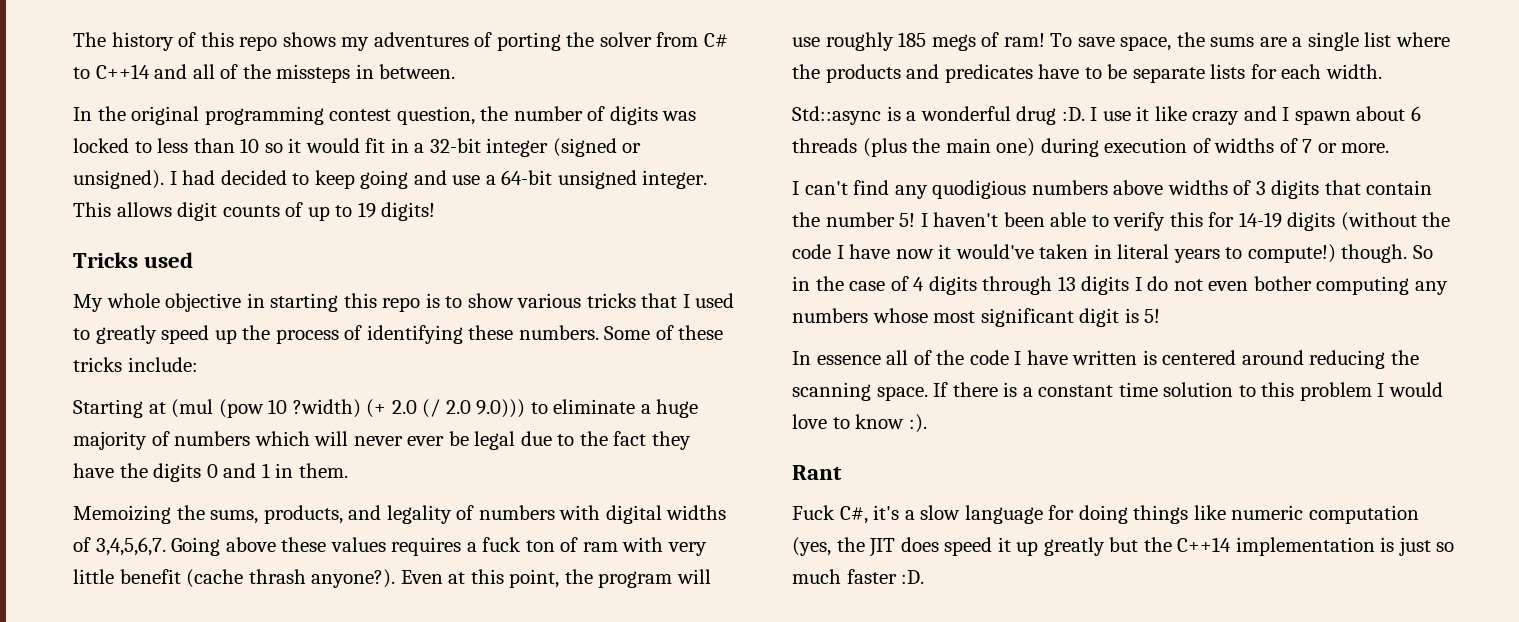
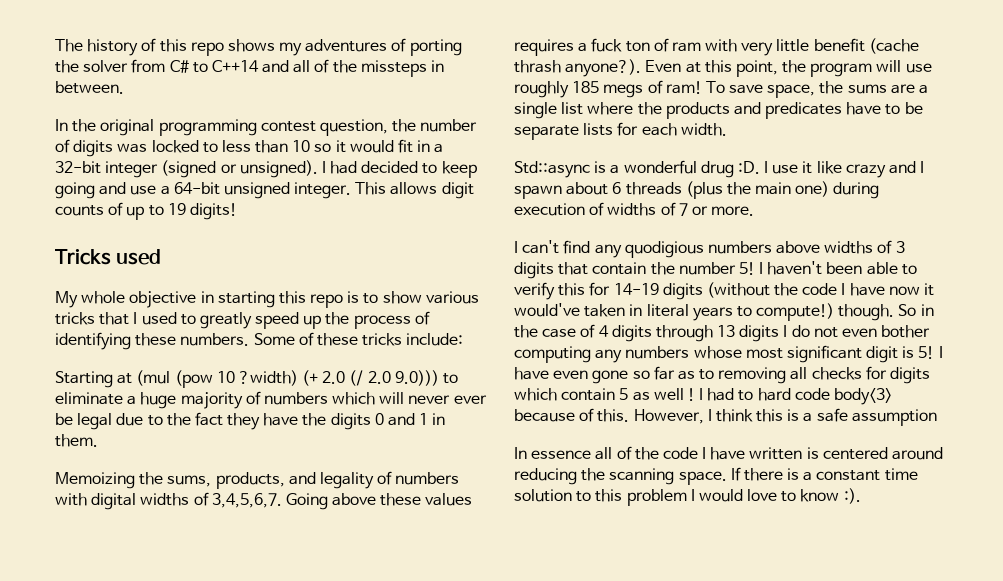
(1161, 316) none -> [938,346,943,358] [514,366,931,384] [514,388,893,405] [514,408,937,426] I have even gone so far as to removing all checks for digits which contain 5 as well ! I had to hard code body<3> because of this. However, I think this is a safe assumption
[792,465,842,480] [792,505,1419,524] [792,537,1455,557] [792,569,925,584] // Rant // Fuck C#, it's a slow language for doing things like numeric computation (yes, the JIT does speed it up greatly but the C++14 implementation is just so much faster :D. -> (861, 496) none

